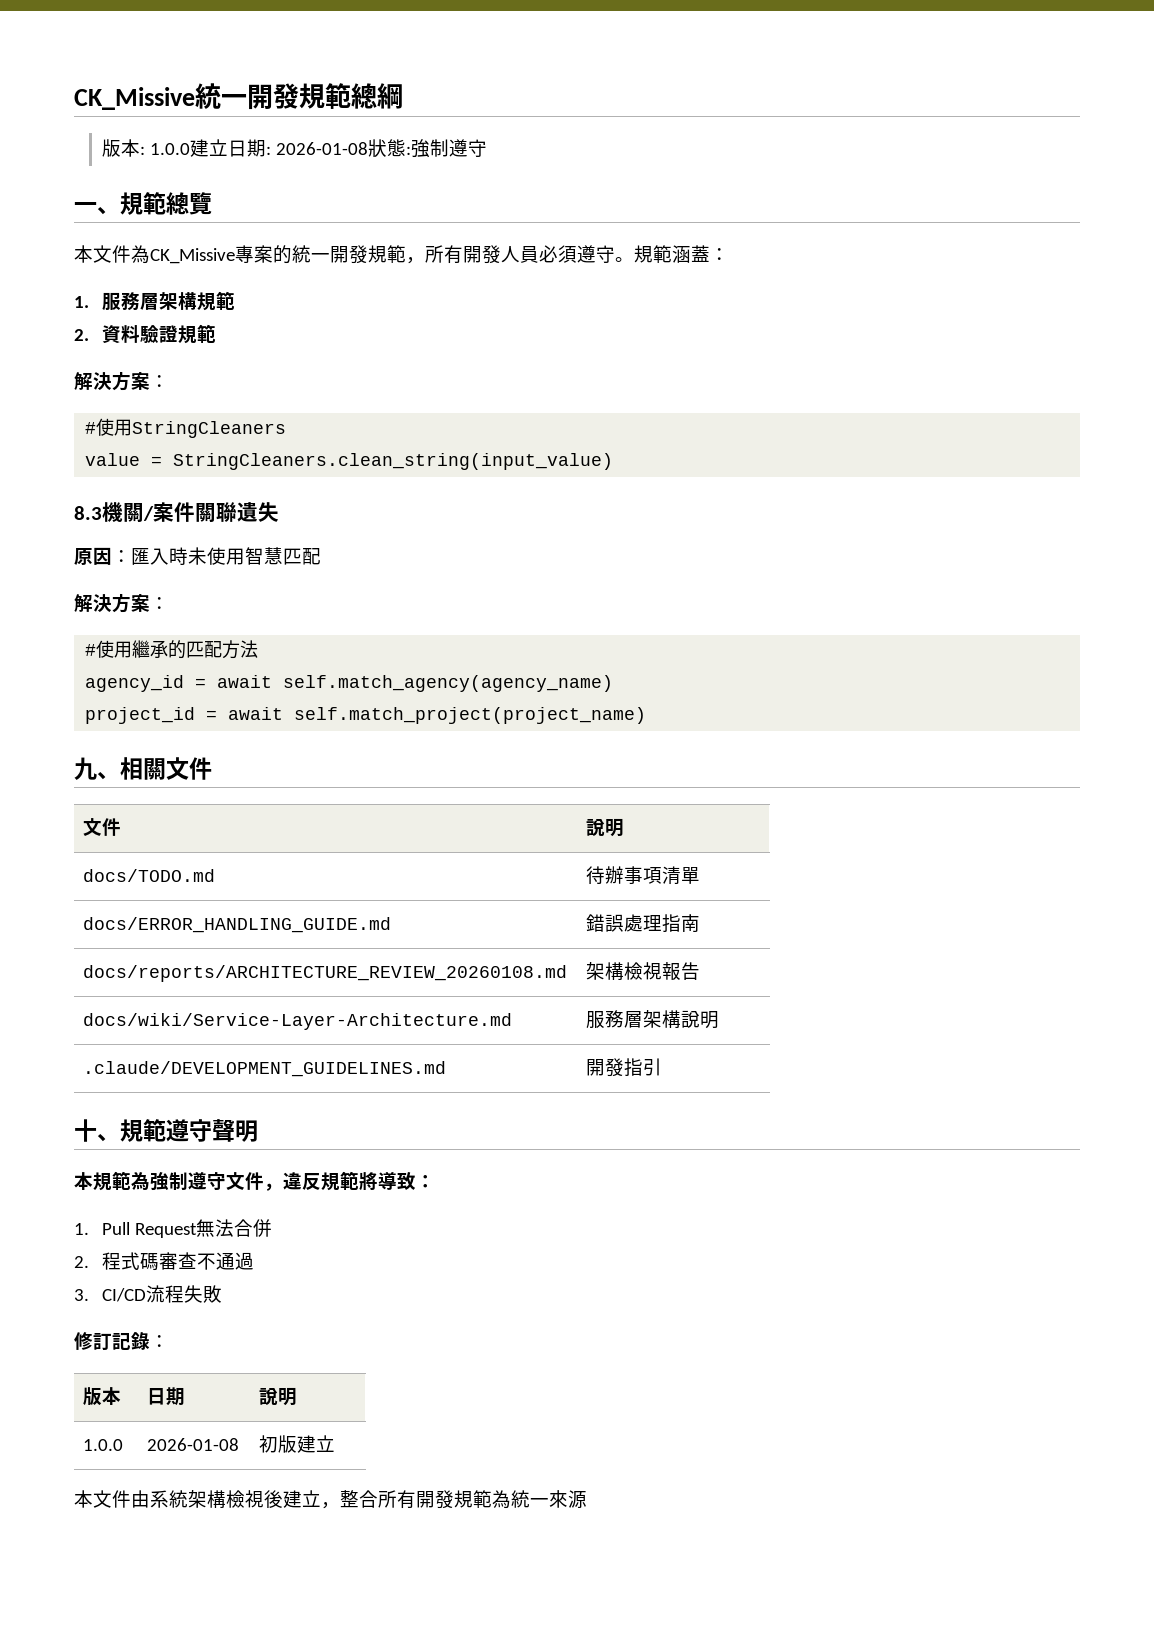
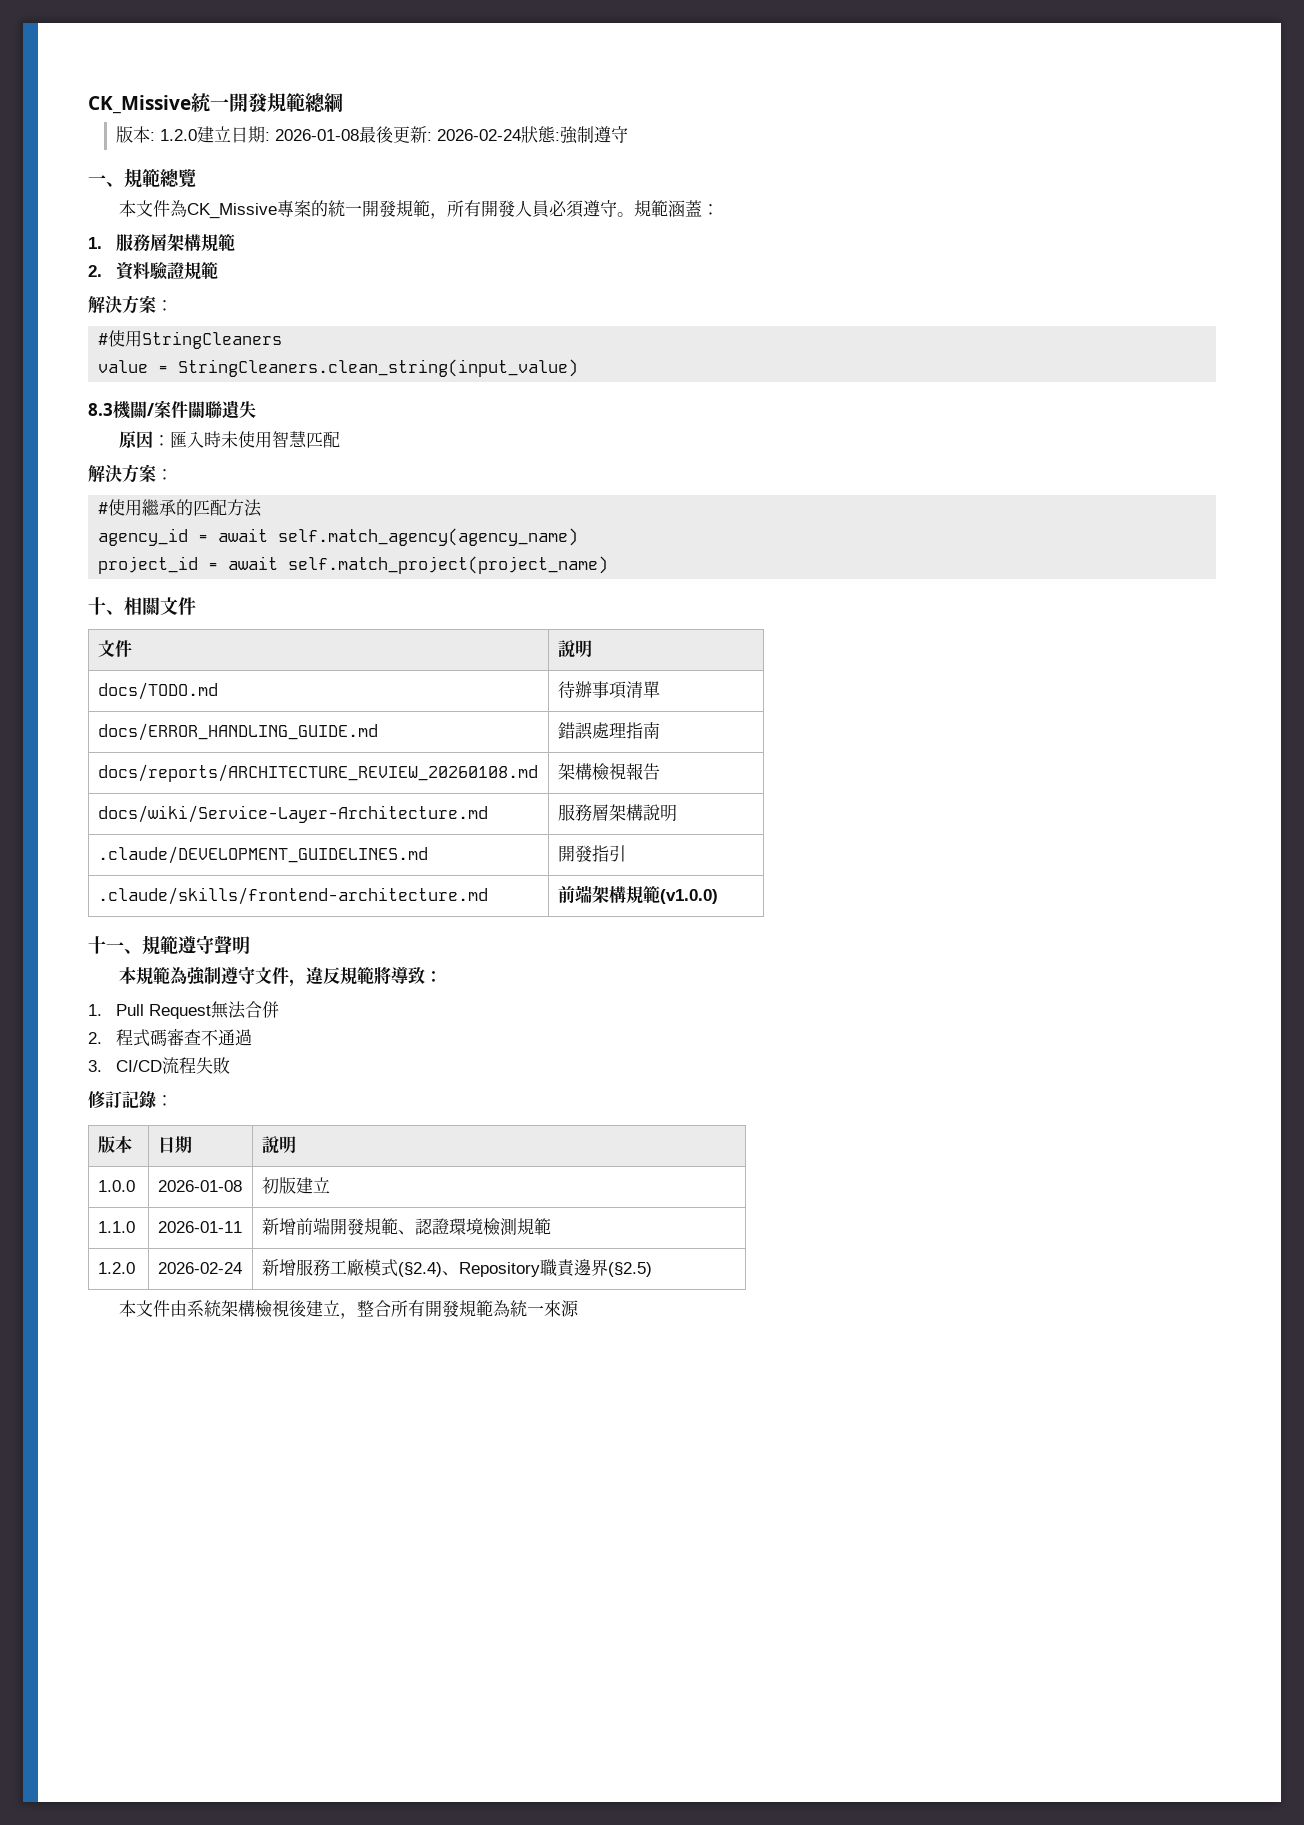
[150,143,191,155] 1.0.0 -> [160,129,198,141] 1.2.0
(369, 148) none -> [359,126,522,143] 最後更新: 2026-02-24
[74,757,97,780] 九 -> [88,597,106,615] 十
[74,1119,97,1142] // 十 -> [97,887,488,905] [557,885,718,904] [88,936,124,954] // .claude/skills/frontend-architecture.md | 前端架構規範(v1.0.0) // 十一
(336, 1443) none -> [97,1221,135,1233] [157,1221,242,1233] [261,1217,551,1236] [97,1262,135,1274] [157,1262,242,1274] [261,1259,652,1277] // 1.1.0 | 2026-01-11 | 新增前端開發規範、認證環境檢測規範 // 1.2.0 | 2026-02-24 | 新增服務工廠模式(§2.4)、Repository職責邊界(§2.5)

